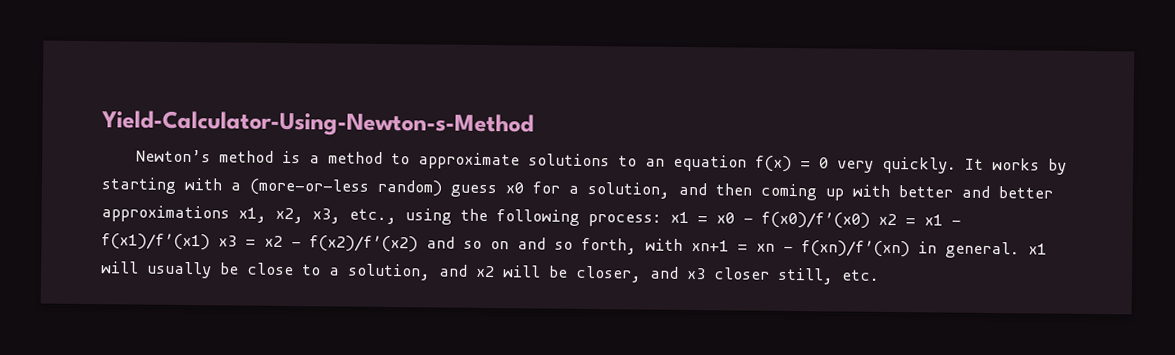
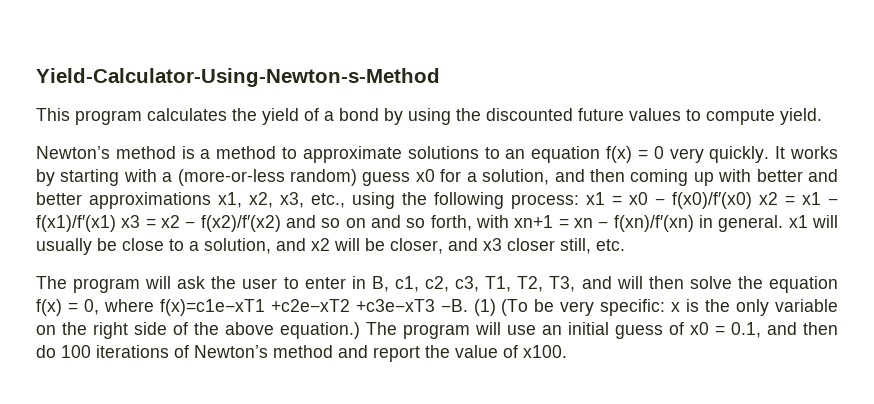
(534, 124) none -> [36,108,822,125] // This program calculates the yield of a bond by using the discounted future values to compute yield.
(880, 275) none -> [36,276,838,293] [36,299,839,316] [36,322,838,339] [36,345,567,362] // The program will ask the user to enter in B, c1, c2, c3, T1, T2, T3, and will then solve the equation f(x) = 0, where f(x)=c1e−xT1 +c2e−xT2 +c3e−xT3 −B. (1) (To be very specific: x is the only variable on the right side of the above equation.) The program will use an initial guess of x0 = 0.1, and then do 100 iterations of Newton’s method and report the value of x100.

